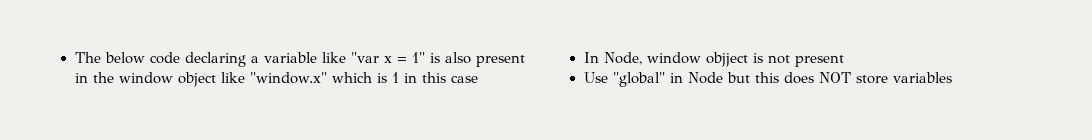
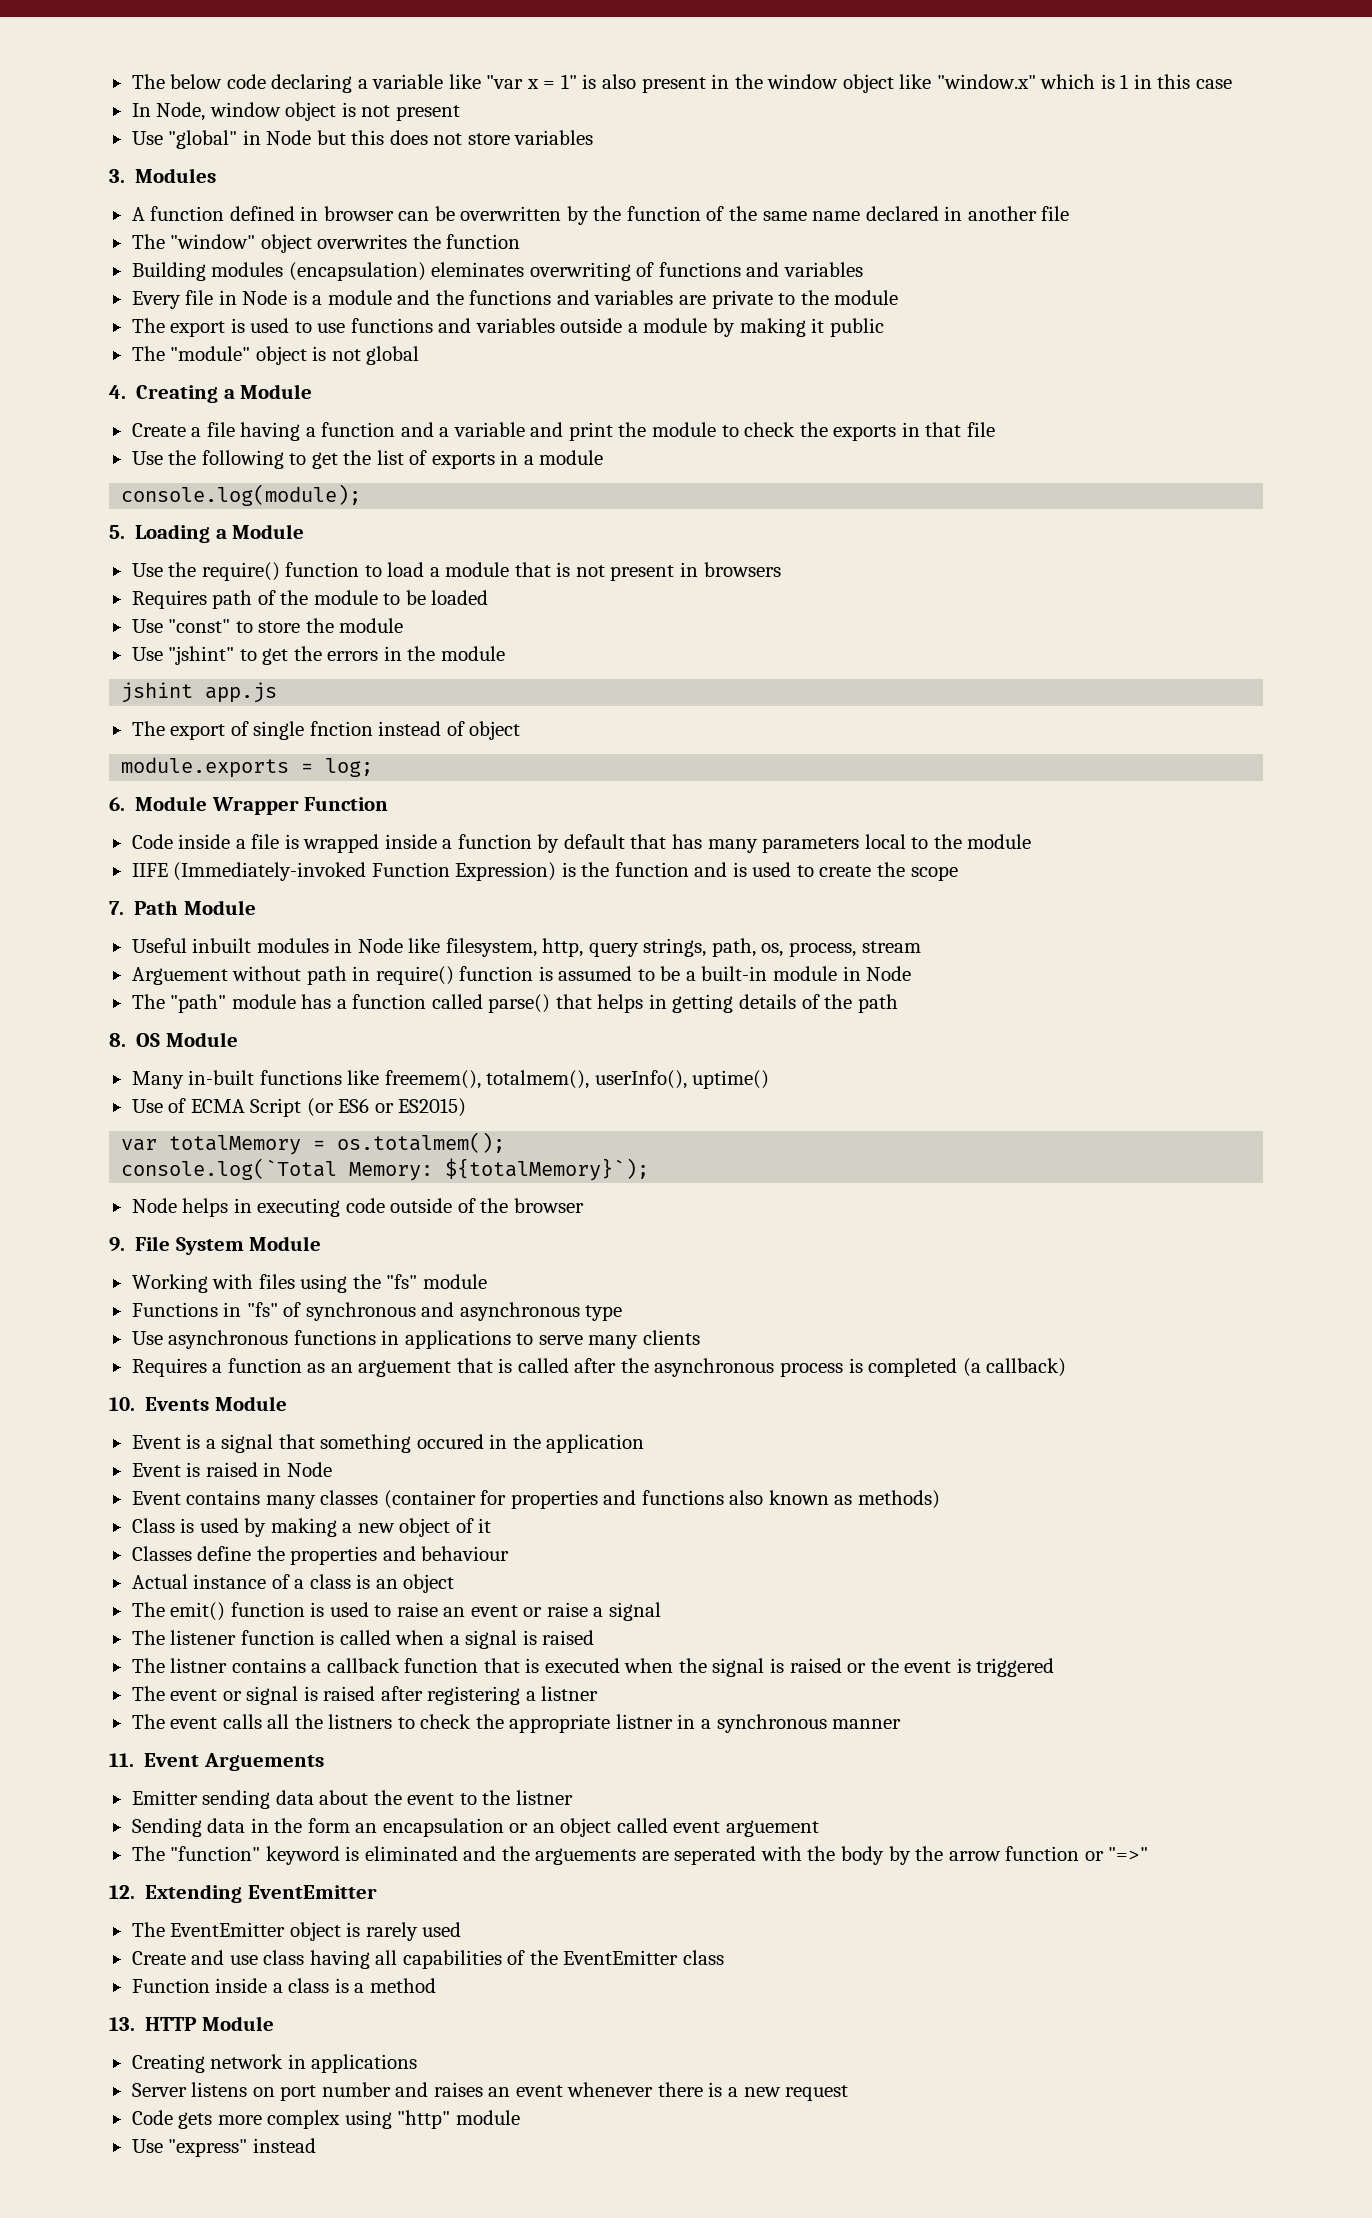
[705,52,748,67] objject -> [285,102,337,121] object
[818,72,851,83] NOT -> [433,133,463,145] not
(952, 77) none -> [109,168,217,183] [131,206,1070,225] [131,234,521,253] [131,262,863,281] [131,290,899,309] [131,318,884,337] [131,346,420,365] [109,384,313,403] [131,422,995,441] [131,450,604,469] [121,484,362,506] [109,524,305,543] [131,562,781,581] [131,590,489,609] [131,618,404,633] [131,646,505,665] [121,682,278,703] [131,721,521,740] [121,757,374,778] [109,796,389,815] [131,834,1032,853] [131,862,958,881] [109,900,256,915] [131,938,921,957] [131,966,912,985] [131,994,898,1013] [109,1032,238,1047] [131,1070,770,1089] [131,1098,467,1117] [121,1132,506,1155] [121,1158,650,1181] [131,1198,584,1217] [109,1236,322,1255] [131,1274,487,1293] [131,1302,623,1321] [131,1330,700,1349] [131,1358,1067,1377] [109,1396,287,1411] [131,1434,645,1453] [131,1462,332,1477] [131,1490,940,1509] [131,1518,492,1537] [131,1546,510,1565] [131,1574,455,1593] [131,1602,661,1621] [131,1630,595,1649] [131,1658,1055,1677] [131,1686,599,1705] [131,1714,902,1733] [109,1753,324,1771] [131,1790,573,1809] [131,1818,819,1837] [131,1846,1149,1865] [109,1884,377,1903] [131,1922,462,1941] [131,1950,724,1969] [131,1978,436,1993] [109,2016,274,2031] [131,2054,418,2073] [131,2082,849,2101] [131,2110,520,2129] [131,2138,316,2157] // 3. Modules // A function defined in browser can be overwritten by the function of the same name declared in another file // The "window" object overwrites the function // Building modules (encapsulation) eleminates overwriting of functions and variables // Every file in Node is a module and the functions and variables are private to the module // The export is used to use functions and variables outside a module by making it public // The "module" object is not global // 4. Creating a Module // Create a file having a function and a variable and print the module to check the exports in that file // Use the following to get the list of exports in a module // console.log(module); // 5. Loading a Module // Use the require() function to load a module that is not present in browsers // Requires path of the module to be loaded // Use "const" to store the module // Use "jshint" to get the errors in the module // jshint app.js // The export of single fnction instead of object // module.exports = log; // 6. Module Wrapper Function // Code inside a file is wrapped inside a function by default that has many parameters local to the module // IIFE (Immediately-invoked Function Expression) is the function and is used to create the scope // 7. Path Module // Useful inbuilt modules in Node like filesystem, http, query strings, path, os, process, stream // Arguement without path in require() function is assumed to be a built-in module in Node // The "path" module has a function called parse() that helps in getting details of the path // 8. OS Module // Many in-built functions like freemem(), totalmem(), userInfo(), uptime() // Use of ECMA Script (or ES6 or ES2015) // var totalMemory = os.totalmem(); // console.log(`Total Memory: ${totalMemory}`); // Node helps in executing code outside of the browser // 9. File System Module // Working with files using the "fs" module // Functions in "fs" of synchronous and asynchronous type // Use asynchronous functions in applications to serve many clients // Requires a function as an arguement that is called after the asynchronous process is completed (a callback) // 10. Events Module // Event is a signal that something occured in the application // Event is raised in Node // Event contains many classes (container for properties and functions also known as methods) // Class is used by making a new object of it // Classes define the properties and behaviour // Actual instance of a class is an object // The emit() function is used to raise an event or raise a signal // The listener function is called when a signal is raised // The listner contains a callback function that is executed when the signal is raised or the event is triggered // The event or signal is raised after registering a listner // The event calls all the listners to check the appropriate listner in a synchronous manner // 11. Event Arguements // Emitter sending data about the event to the listner // Sending data in the form an encapsulation or an object called event arguement // The "function" keyword is eliminated and the arguements are seperated with the body by the arrow function or "=>" // 12. Extending EventEmitter // The EventEmitter object is rarely used // Create and use class having all capabilities of the EventEmitter class // Function inside a class is a method // 13. HTTP Module // Creating network in applications // Server listens on port number and raises an event whenever there is a new request // Code gets more complex using "http" module // Use "express" instead

